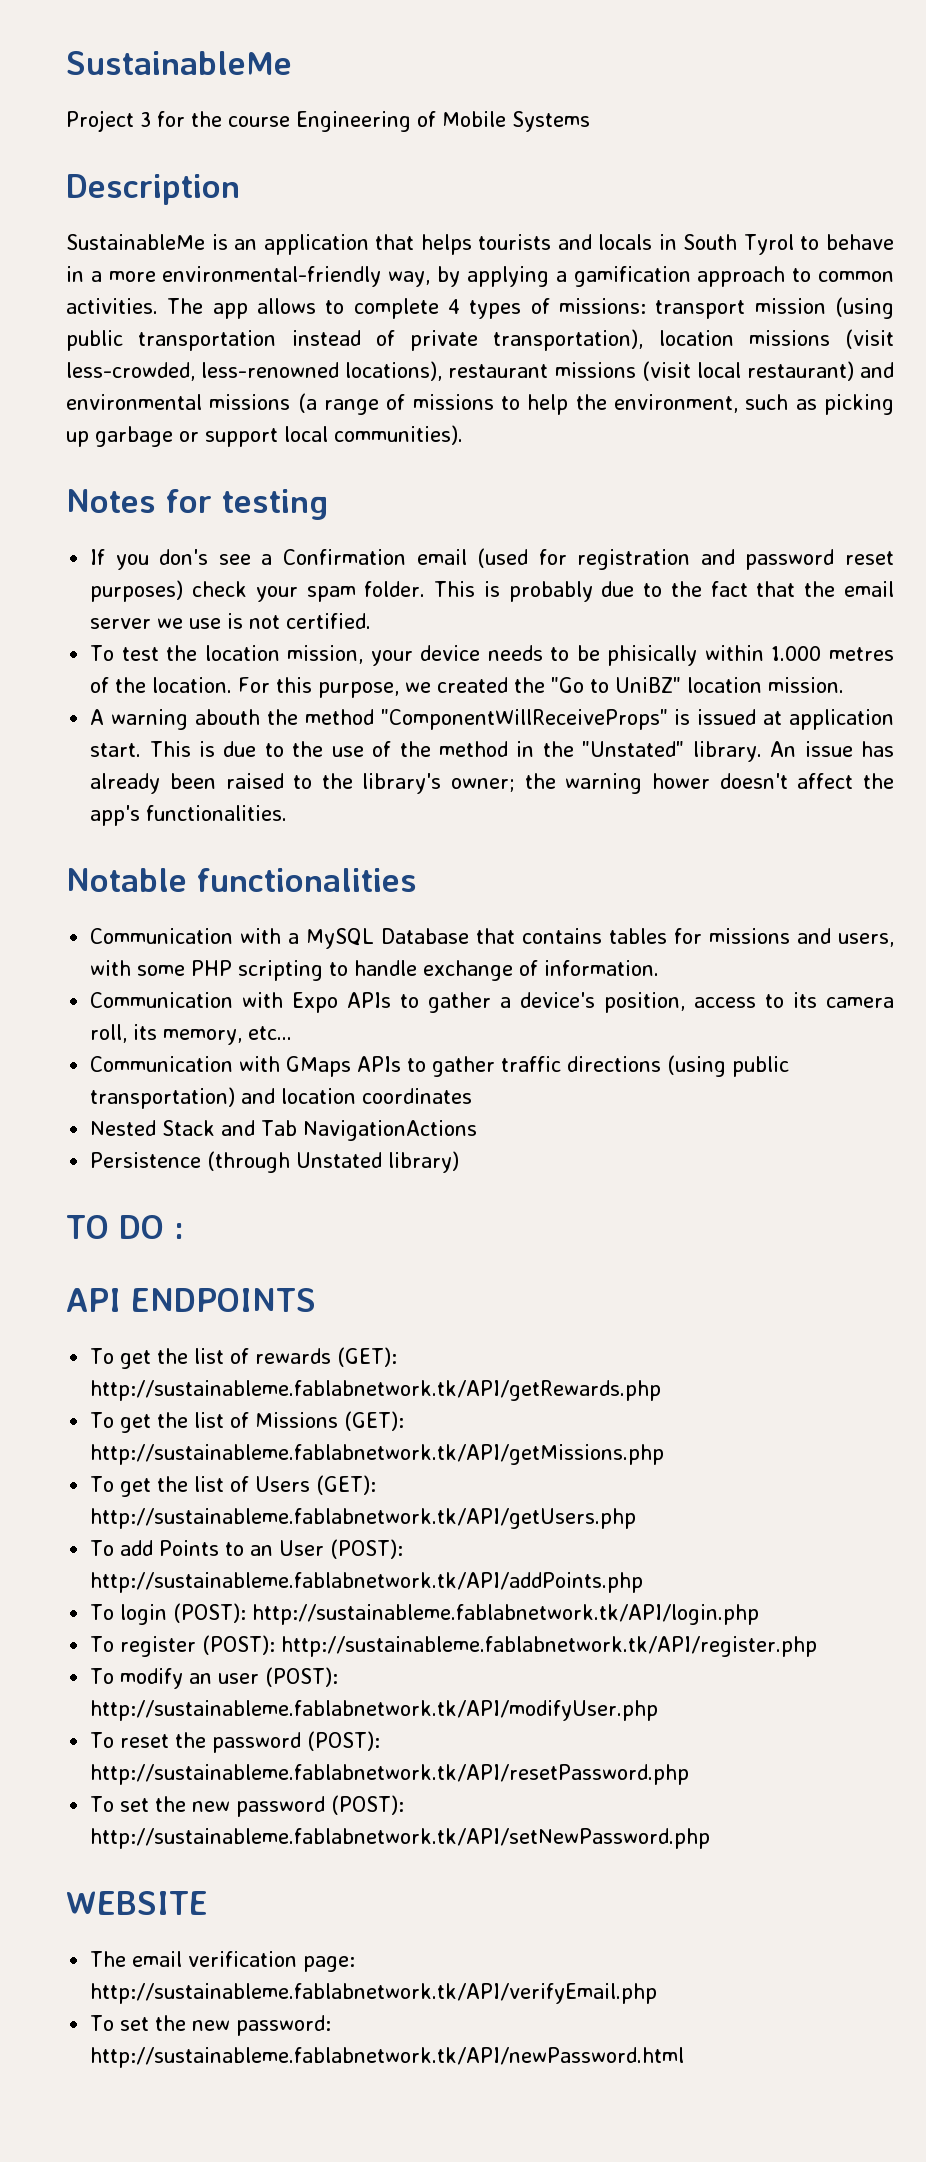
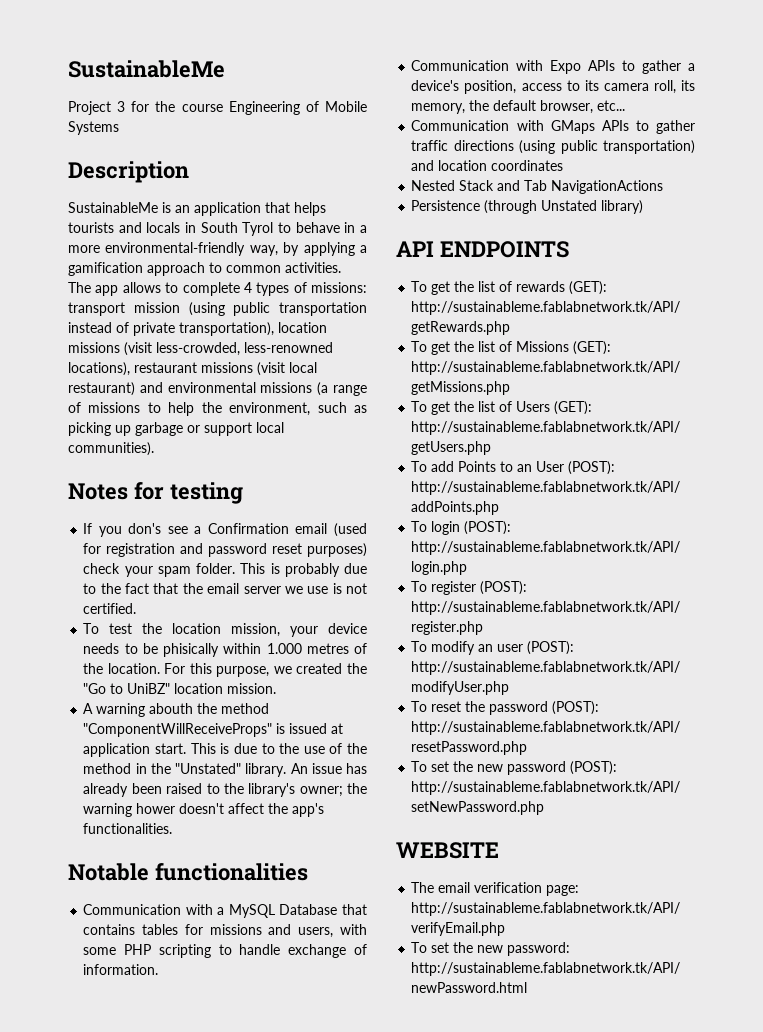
(243, 1037) none -> [469,100,594,114] the default browser,
[66,1215,184,1239] // TO DO : -> (644, 207) none

